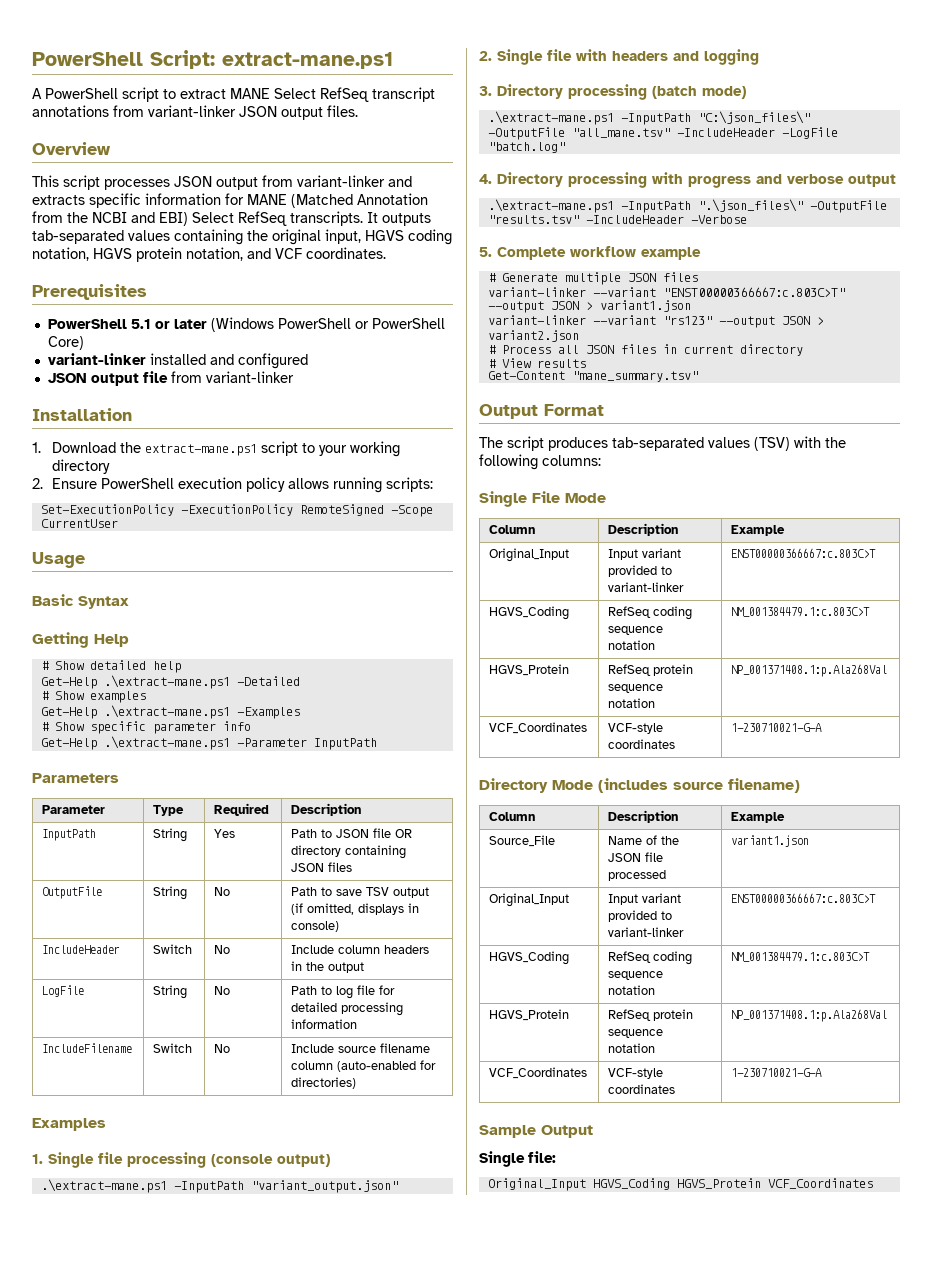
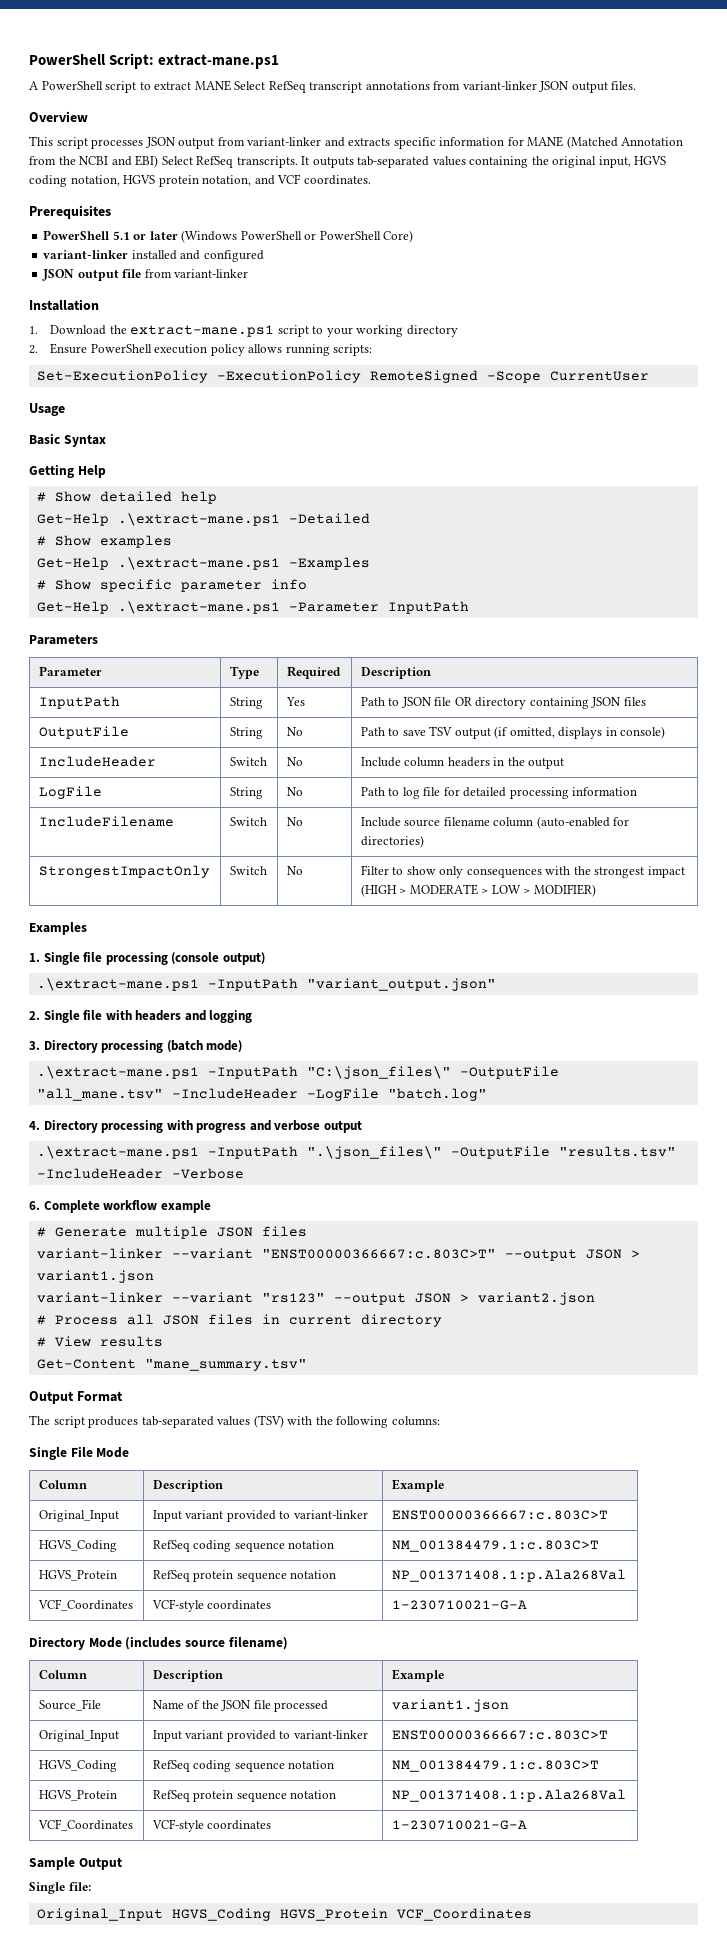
(357, 1083) none -> [38,865,210,878] [229,866,267,875] [286,866,303,875] [360,865,685,878] [360,884,596,897] // StrongestImpactOnly | Switch | No | Filter to show only consequences with the strongest impact (HIGH > MODERATE > LOW > MODIFIER)
[479,247,492,257] 5. -> [29,1201,40,1210] 6.

